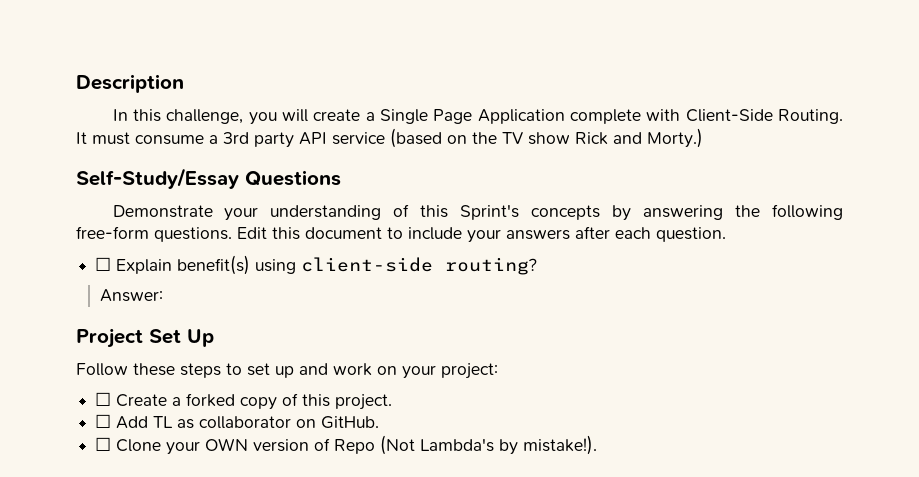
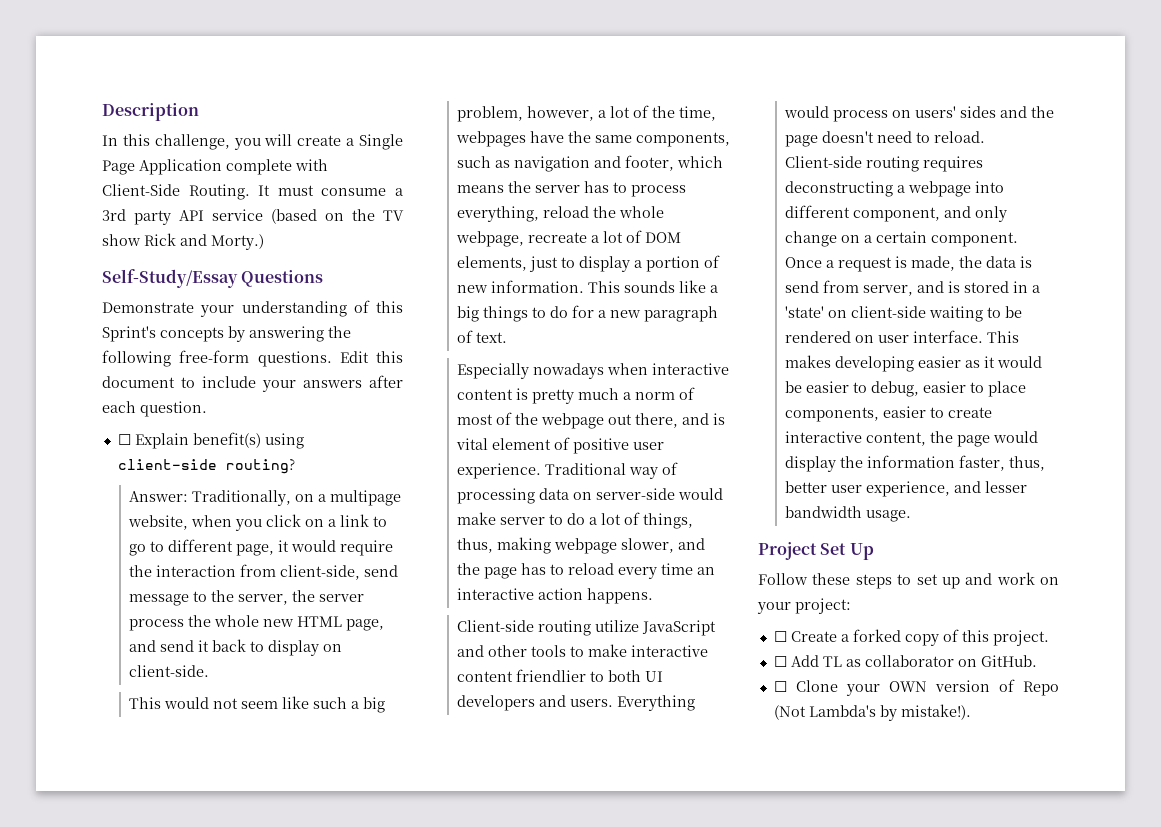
(164, 295) none -> [192,490,402,506] [128,514,388,531] [129,539,394,556] [129,564,399,580] [129,590,365,606] [129,615,385,631] [129,639,343,656] [129,665,210,677] [129,696,386,713] [457,105,717,122] [456,131,731,147] [457,155,724,172] [457,181,687,197] [457,206,665,222] [456,230,682,247] [457,255,721,272] [457,280,719,293] [457,305,719,322] [457,330,508,343] [457,363,730,379] [457,387,696,404] [457,412,726,429] [456,437,665,454] [457,462,679,479] [457,488,724,504] [457,512,694,529] [457,537,706,554] [457,563,716,579] [457,588,654,604] [457,620,717,636] [457,644,709,657] [457,669,664,682] [457,695,696,711] [784,106,1055,122] [785,131,986,147] [785,156,984,172] [785,181,1005,197] [785,205,1008,222] [785,231,1019,247] [785,256,1033,272] [785,280,1041,296] [785,306,1023,322] [785,330,1020,343] [785,355,1043,372] [785,381,1027,397] [785,406,993,422] [785,431,1039,447] [785,455,1046,472] [785,481,1028,497] [785,506,912,522] Traditionally, on a multipage website, when you click on a link to go to different page, it would require the interaction from client-side, send message to the server, the server process the whole new HTML page, and send it back to display on client-side. // This would not seem like such a big problem, however, a lot of the time, webpages have the same components, such as navigation and footer, which means the server has to process everything, reload the whole webpage, recreate a lot of DOM elements, just to display a portion of new information. This sounds like a big things to do for a new paragraph of text. // Especially nowadays when interactive content is pretty much a norm of most of the webpage out there, and is vital element of positive user experience. Traditional way of processing data on server-side would make server to do a lot of things, thus, making webpage slower, and the page has to reload every time an interactive action happens. // Client-side routing utilize JavaScript and other tools to make interactive content friendlier to both UI developers and users. Everything would process on users' sides and the page doesn't need to reload. Client-side routing requires deconstructing a webpage into different component, and only change on a certain component. Once a request is made, the data is send from server, and is stored in a 'state' on client-side waiting to be rendered on user interface. This makes developing easier as it would be easier to debug, easier to place components, easier to create interactive content, the page would display the information faster, thus, better user experience, and lesser bandwidth usage.

